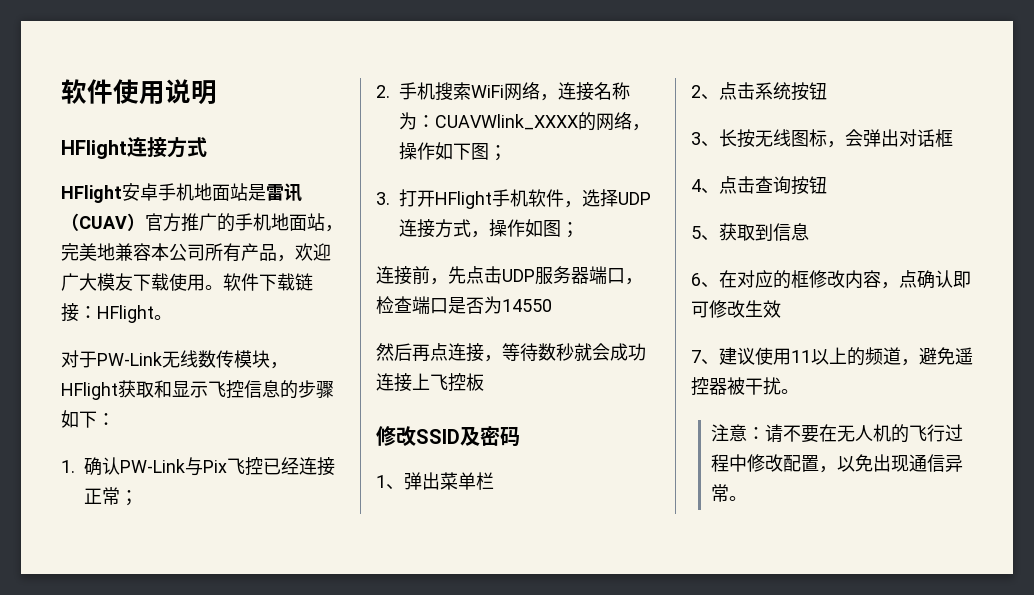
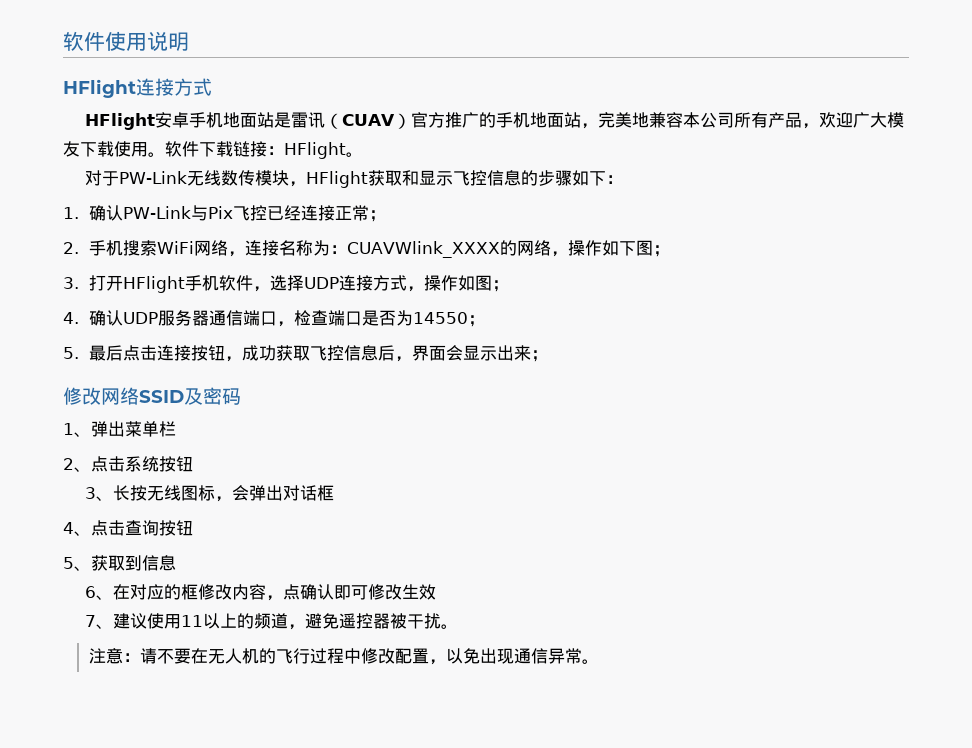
[376,266,502,285] 连接前，先点击 -> [63,310,123,326] 4.确认
(589, 275) none -> [208,310,243,326] 通信
[376,343,646,362] [376,373,484,392] [376,426,416,446] // 然后再点连接，等待数秒就会成功连接上飞控板 // 修改 -> [467,315,485,327] [63,345,548,362] [63,387,139,405] ； // 5.最后点击连接按钮，成功获取飞控信息后，界面会显示出来； // 修改网络

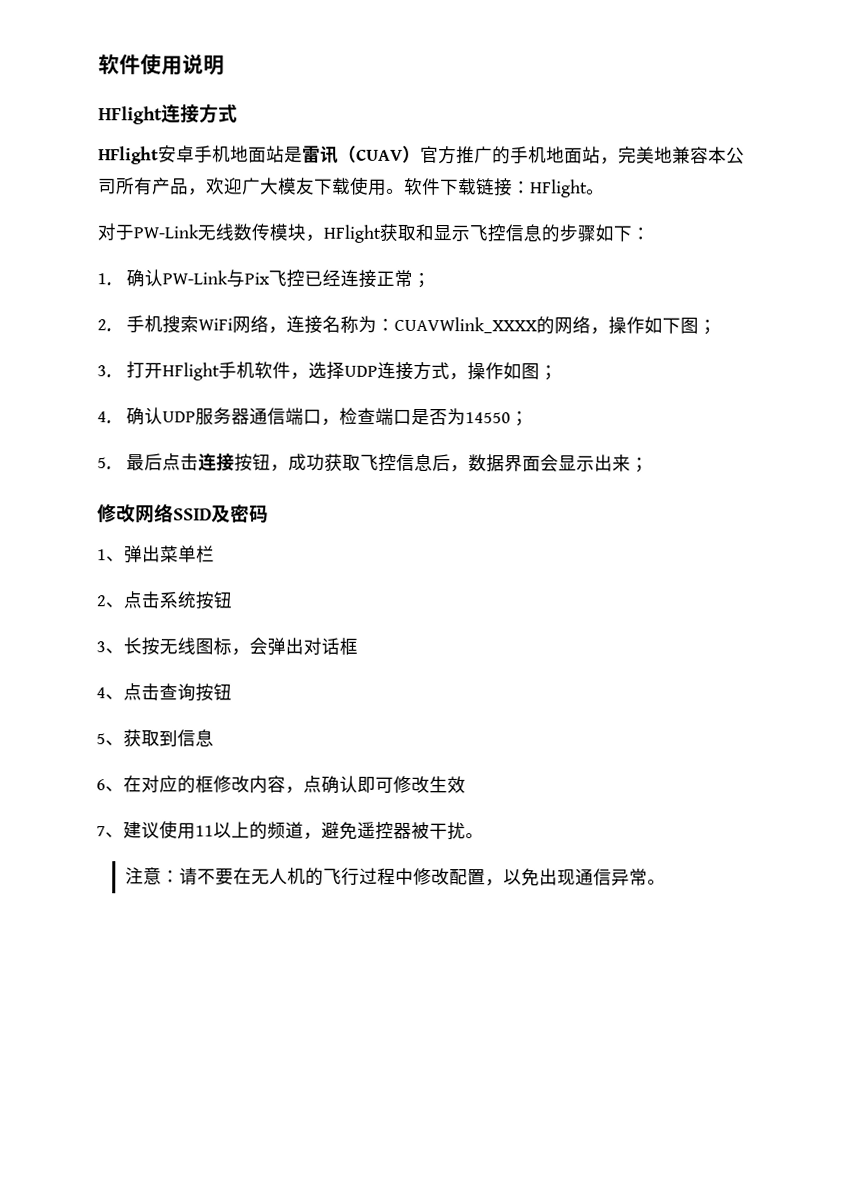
(412, 359) none -> [467,454,505,473] 数据

